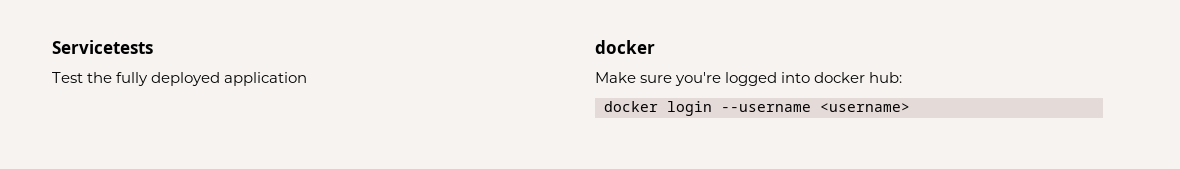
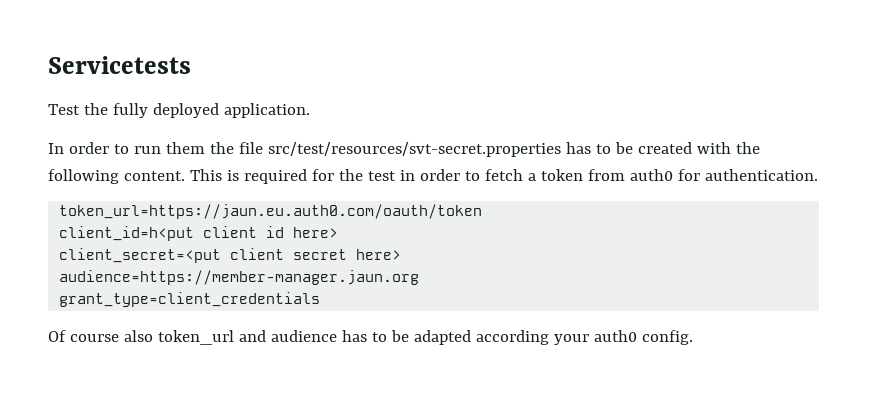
[224,72,308,86] [595,40,655,54] [595,72,903,86] [604,101,910,116] application // docker // Make sure you're logged into docker hub: // docker login --username <username> -> [223,103,310,118] [48,142,760,157] [48,169,818,184] [59,204,483,219] [59,226,339,241] [59,248,402,263] [59,270,420,285] [59,292,321,307] [48,330,693,345] application. // In order to run them the file src/test/resources/svt-secret.properties has to be created with the following content. This is required for the test in order to fetch a token from auth0 for authentication. // token_url=https://jaun.eu.auth0.com/oauth/token // client_id=h<put client id here> // client_secret=<put client secret here> // audience=https://member-manager.jaun.org // grant_type=client_credentials // Of course also token_url and audience has to be adapted according your auth0 config.

